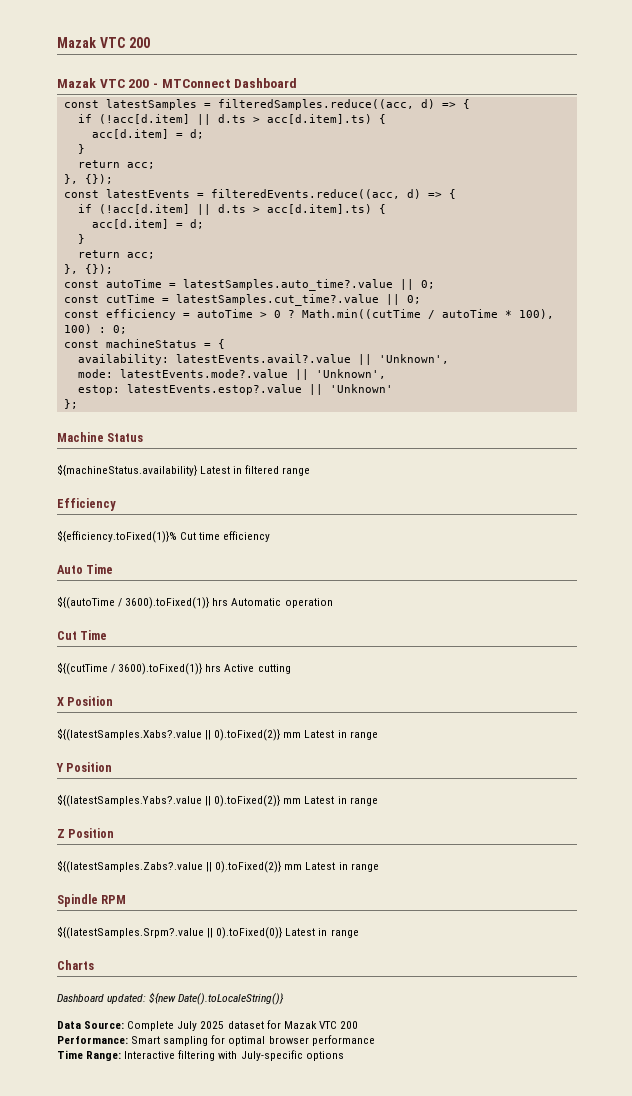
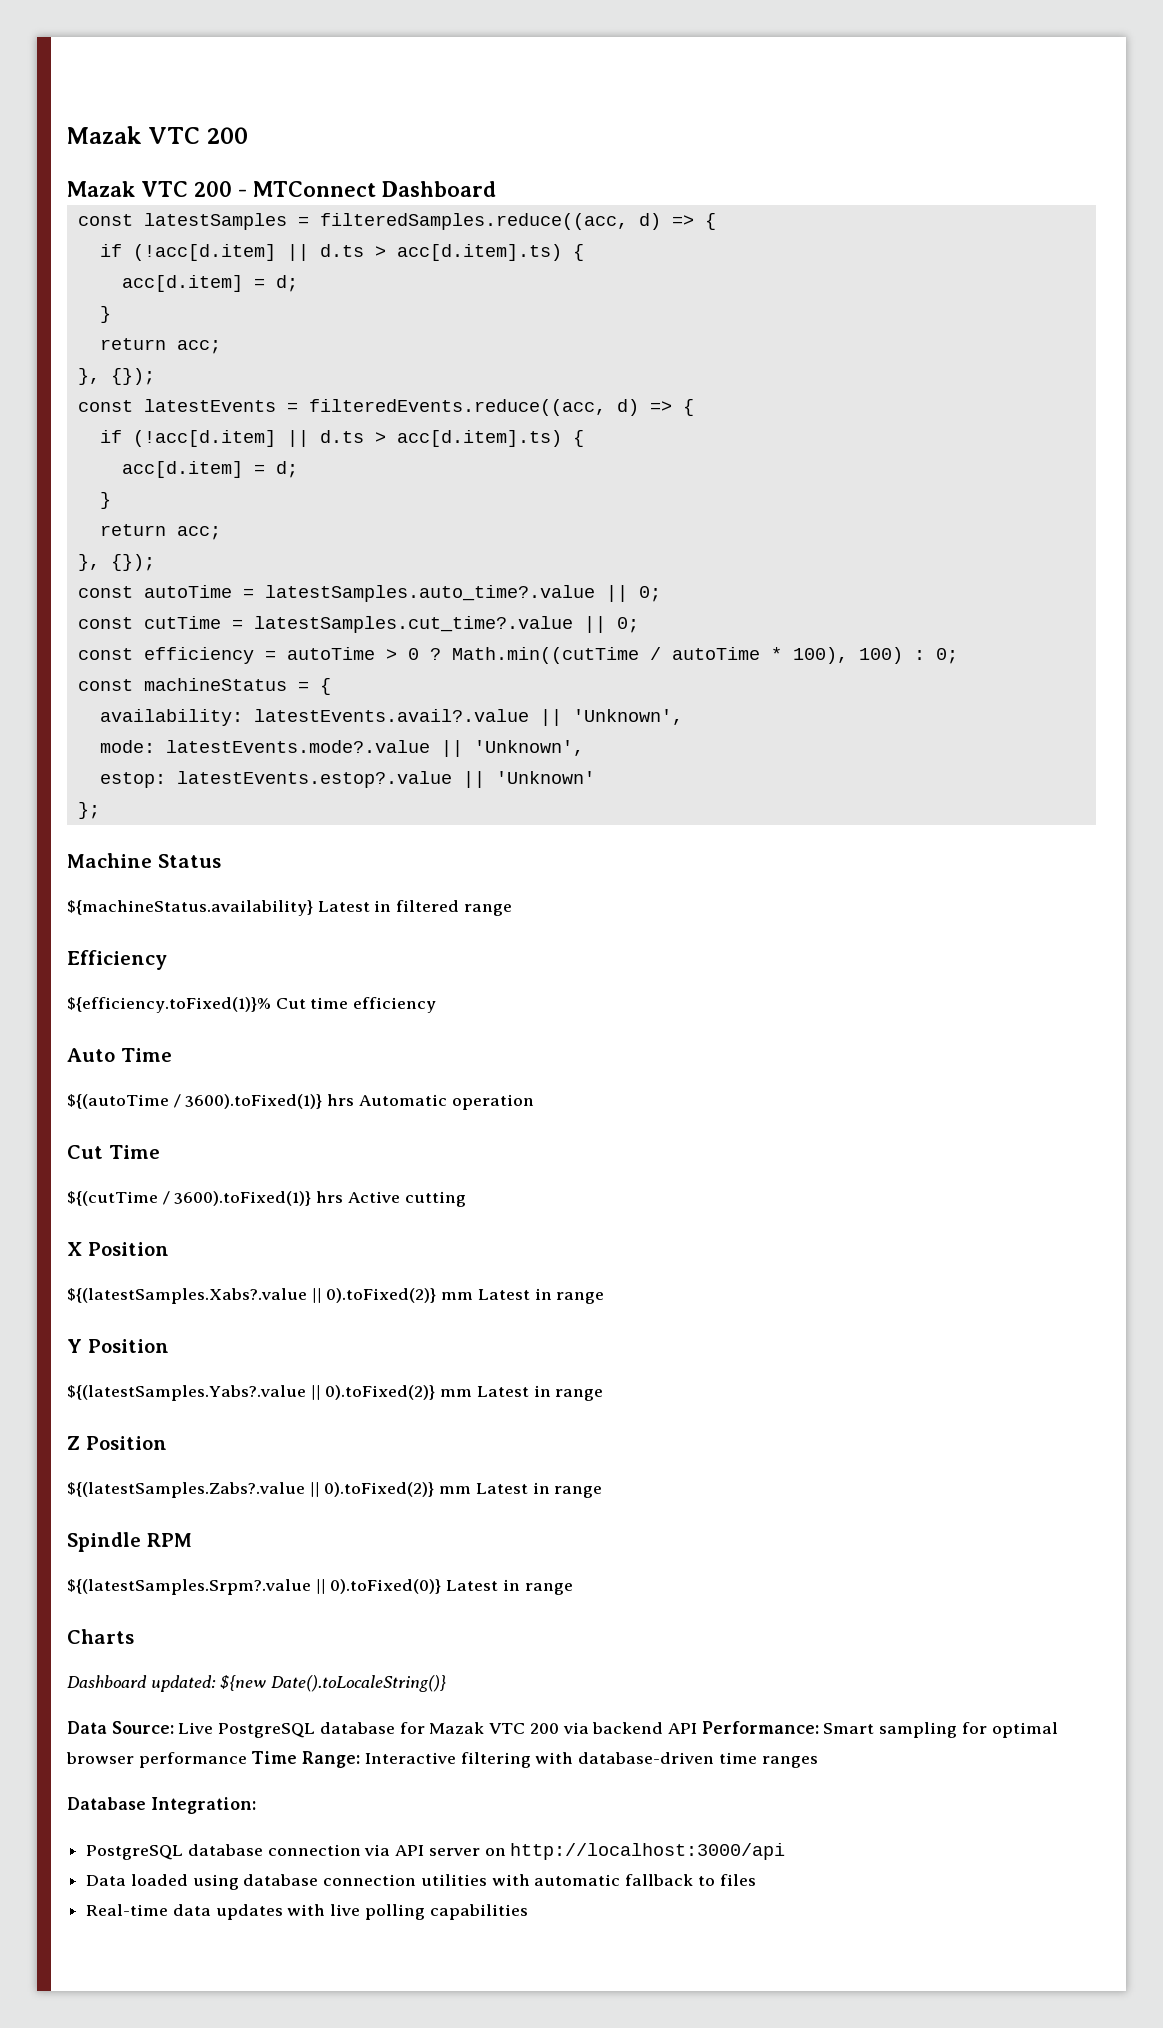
[127,1021,264,1031] Complete July 2025 dataset -> [178,1722,395,1738] Live PostgreSQL database
(358, 1025) // -> [562,1722,697,1734] via backend API
(375, 1040) // -> (247, 1760) none
[240,1050,344,1061] July-specific options -> [578,1752,818,1768] [67,1797,256,1814] [86,1843,786,1860] [86,1874,756,1890] [86,1904,528,1920] database-driven time ranges // Database Integration: // PostgreSQL database connection via API server on http://localhost:3000/api // Data loaded using database connection utilities with automatic fallback to files // Real-time data updates with live polling capabilities

